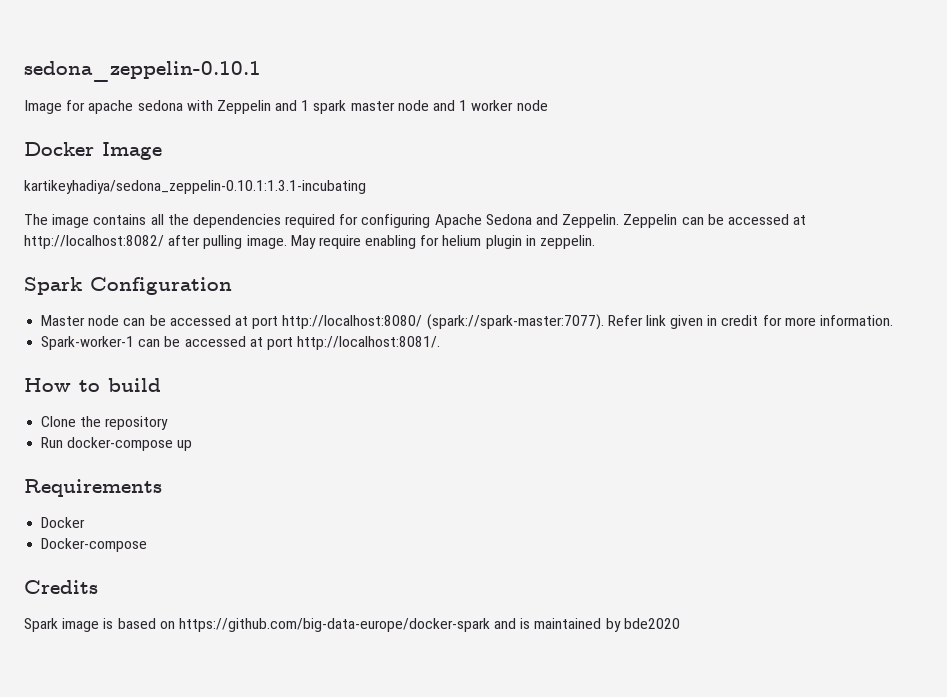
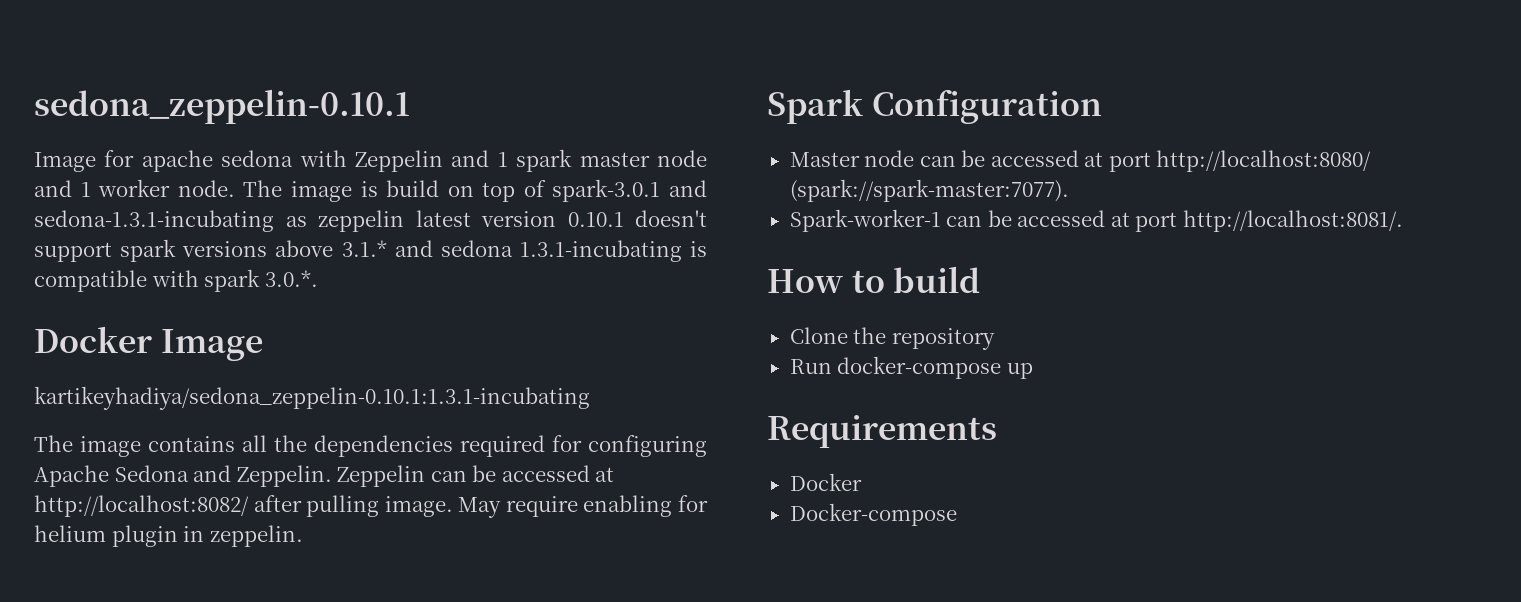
[516,100,548,111] node -> [177,179,707,202] [34,210,707,232] [34,239,707,262] [34,269,318,292] node. The image is build on top of spark-3.0.1 and sedona-1.3.1-incubating as zeppelin latest version 0.10.1 doesn't support spark versions above 3.1.* and sedona 1.3.1-incubating is compatible with spark 3.0.*.
[607,315,894,329] Refer link given in credit for more information. -> (1069, 190) none
[24,580,98,594] [24,618,680,632] // Credits // Spark image is based on https://github.com/big-data-europe/docker-spark and is maintained by bde2020 -> (957, 514) none

